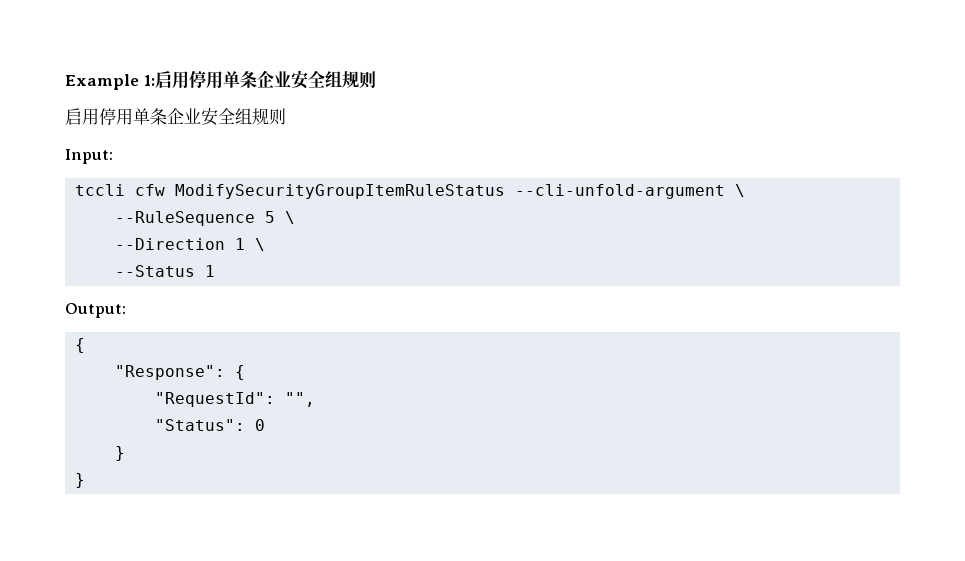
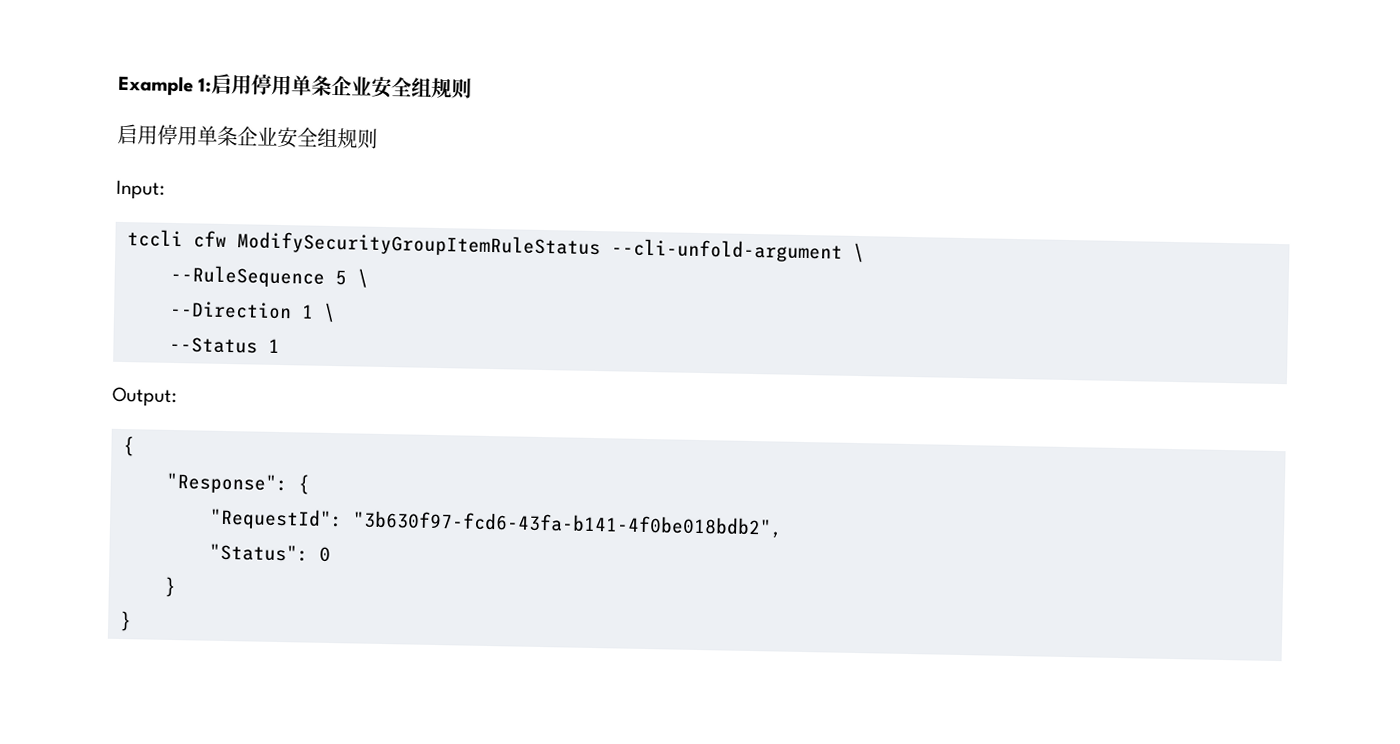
[285,392,316,407] "", -> [352,510,783,539] "3b630f97-fcd6-43fa-b141-4f0be018bdb2",

